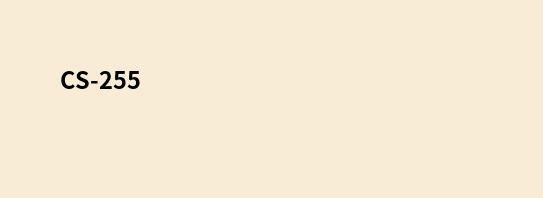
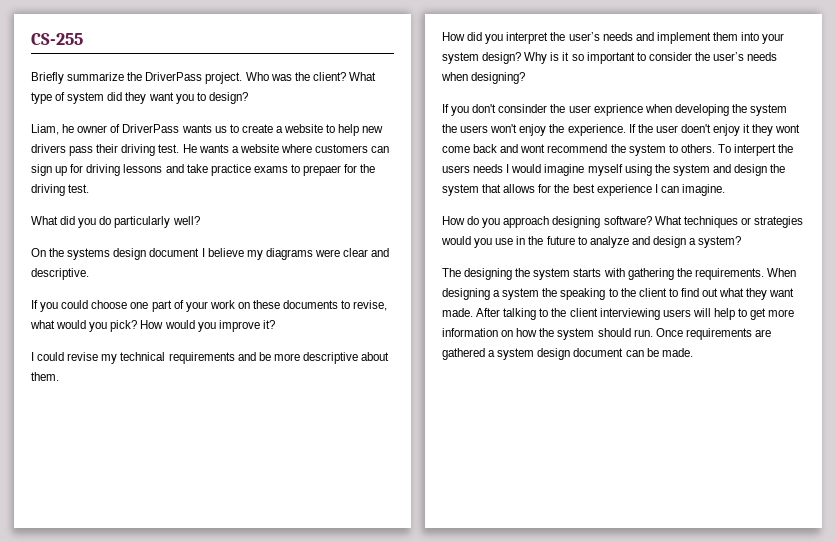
(141, 80) none -> [31,72,376,84] [31,92,248,104] [31,124,384,136] [31,144,390,156] [31,164,376,176] [31,184,90,196] [31,216,200,228] [31,248,390,260] [31,268,89,280] [31,300,388,312] [30,320,275,332] [31,352,390,364] [31,372,59,381] [442,32,785,44] [442,52,778,64] [441,72,526,84] [442,104,788,116] [442,124,801,136] [442,144,794,156] [442,164,786,176] [442,184,725,196] [442,216,803,228] [441,236,742,248] [442,268,796,280] [442,288,795,300] [442,308,795,320] [442,328,771,340] [442,348,693,360] // Briefly summarize the DriverPass project. Who was the client? What type of system did they want you to design? // Liam, he owner of DriverPass wants us to create a website to help new drivers pass their driving test. He wants a website where customers can sign up for driving lessons and take practice exams to prepaer for the driving test. // What did you do particularly well? // On the systems design document I believe my diagrams were clear and descriptive. // If you could choose one part of your work on these documents to revise, what would you pick? How would you improve it? // I could revise my technical requirements and be more descriptive about them. // How did you interpret the user’s needs and implement them into your system design? Why is it so important to consider the user’s needs when designing? // If you don't consinder the user exprience when developing the system the users won't enjoy the experience. If the user doen't enjoy it they wont come back and wont recommend the system to others. To interpert the users needs I would imagine myself using the system and design the system that allows for the best experience I can imagine. // How do you approach designing software? What techniques or strategies would you use in the future to analyze and design a system? // The designing the system starts with gathering the requirements. When designing a system the speaking to the client to find out what they want made. After talking to the client interviewing users will help to get more information on how the system should run. Once requirements are gathered a system design document can be made.

